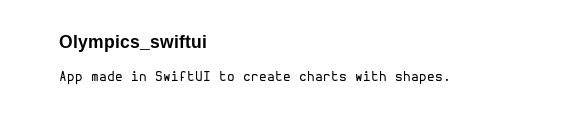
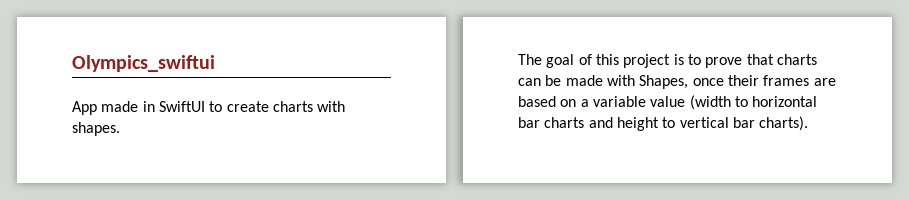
(451, 78) none -> [518,54,817,68] [518,75,836,89] [518,95,818,110] [518,116,809,131] // The goal of this project is to prove that charts can be made with Shapes, once their frames are based on a variable value (width to horizontal bar charts and height to vertical bar charts).

